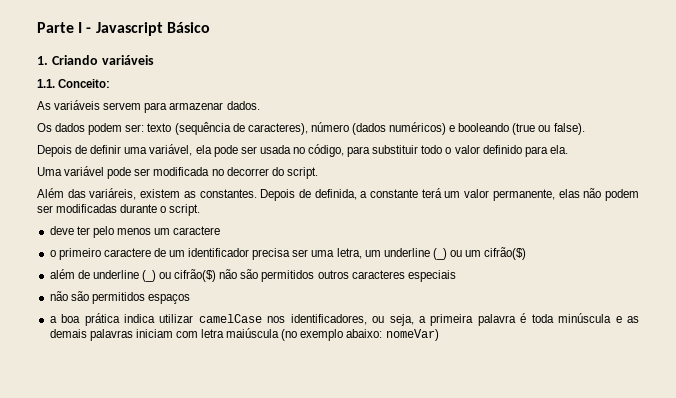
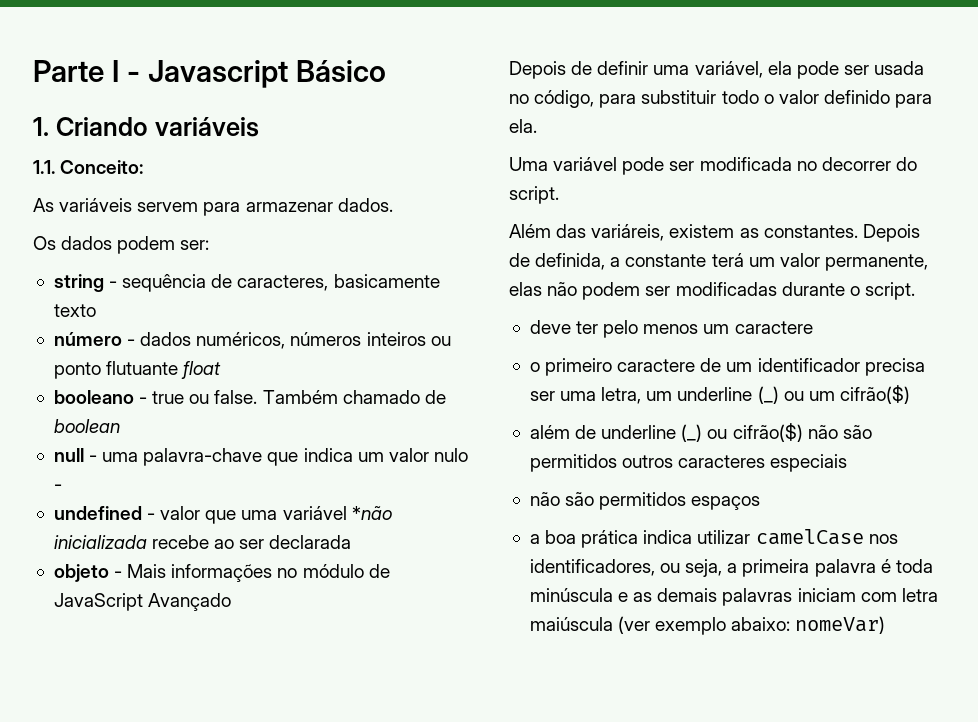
[147,122,585,135] texto (sequência de caracteres), número (dados numéricos) e booleando (true ou false). -> [53,274,440,292] [53,304,96,317] [53,332,451,349] [53,361,222,379] [53,390,446,404] [53,419,120,433] [53,448,468,466] [53,484,62,491] [53,506,392,524] [53,535,352,549] [53,564,390,582] [53,593,232,611] // string - sequência de caracteres, basicamente texto // número - dados numéricos, números inteiros ou ponto flutuante float // booleano - true ou false. Também chamado de boolean // null - uma palavra-chave que indica um valor nulo - // undefined - valor que uma variável *não inicializada recebe ao ser declarada // objeto - Mais informações no módulo de JavaScript Avançado
[281,329,298,341] (no -> [618,616,651,634] (ver

